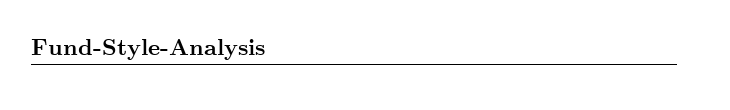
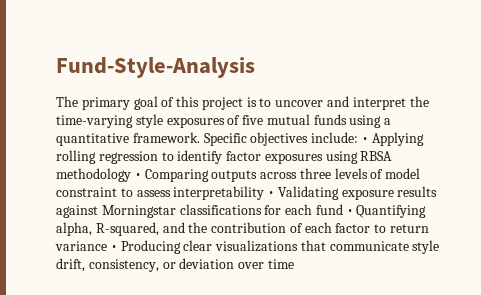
(265, 49) none -> [56,96,429,110] [56,114,392,128] [56,132,424,146] [56,150,393,164] [56,168,421,182] [56,186,438,200] [56,204,427,218] [56,222,430,236] [55,240,440,254] [56,258,294,272] // The primary goal of this project is to uncover and interpret the time-varying style exposures of five mutual funds using a quantitative framework. Specific objectives include: • Applying rolling regression to identify factor exposures using RBSA methodology • Comparing outputs across three levels of model constraint to assess interpretability • Validating exposure results against Morningstar classifications for each fund • Quantifying alpha, R-squared, and the contribution of each factor to return variance • Producing clear visualizations that communicate style drift, consistency, or deviation over time

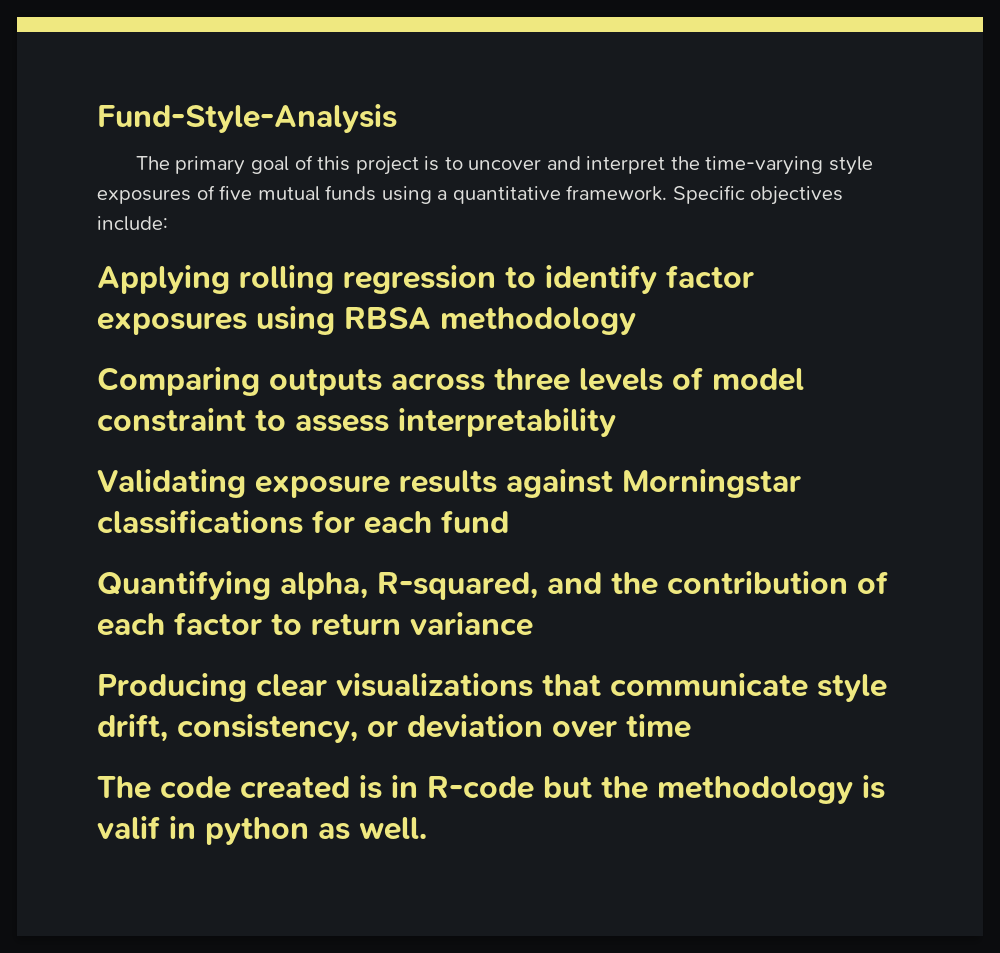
[361,137,368,143] • -> (168, 223) //
[134,173,141,179] • -> (636, 321) //
[268,191,275,197] • -> (616, 422) //
[346,209,353,215] • -> (509, 521) //
[110,245,117,251] • -> (533, 624) //
(294, 264) none -> [97,775,885,804] [97,816,427,845] // The code created is in R-code but the methodology is valif in python as well.

